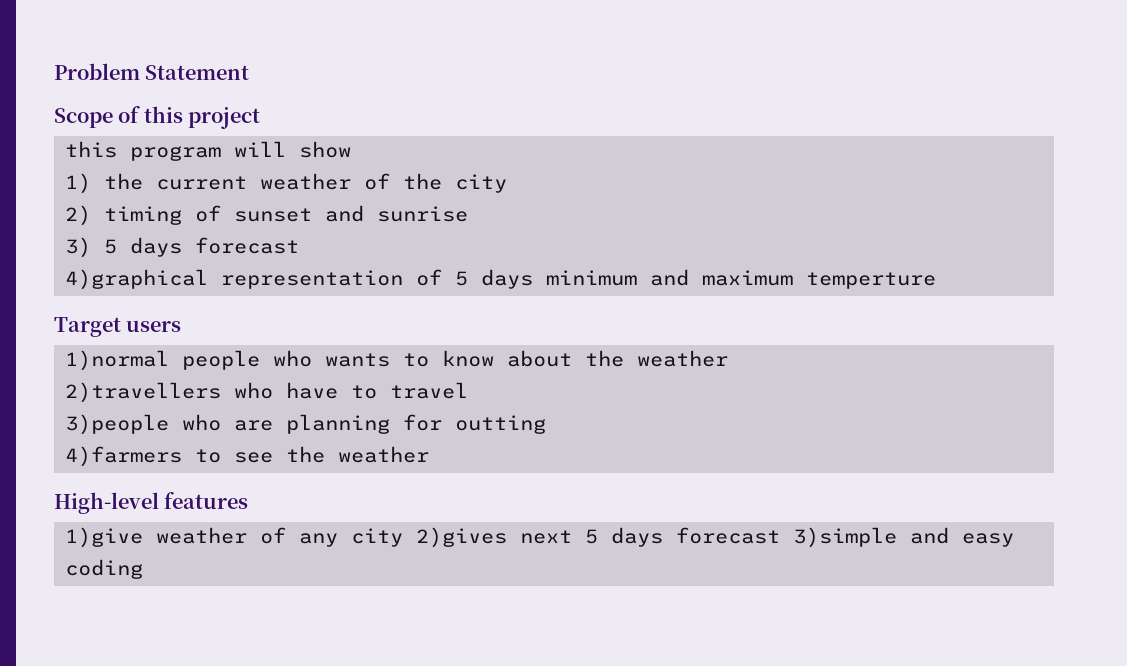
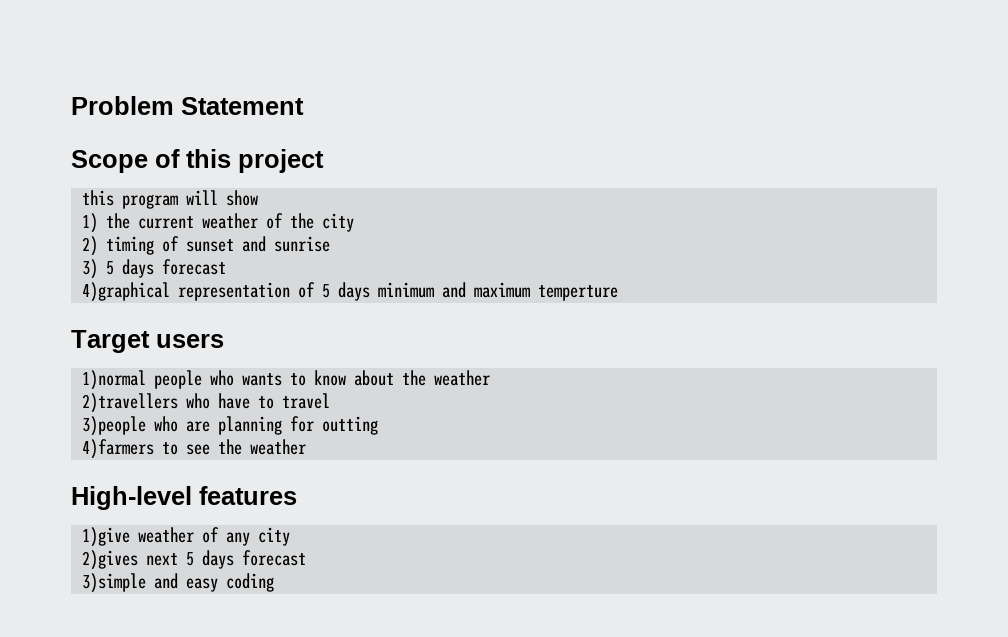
(403, 537) none -> (291, 536) //
(780, 535) none -> (307, 558) //

